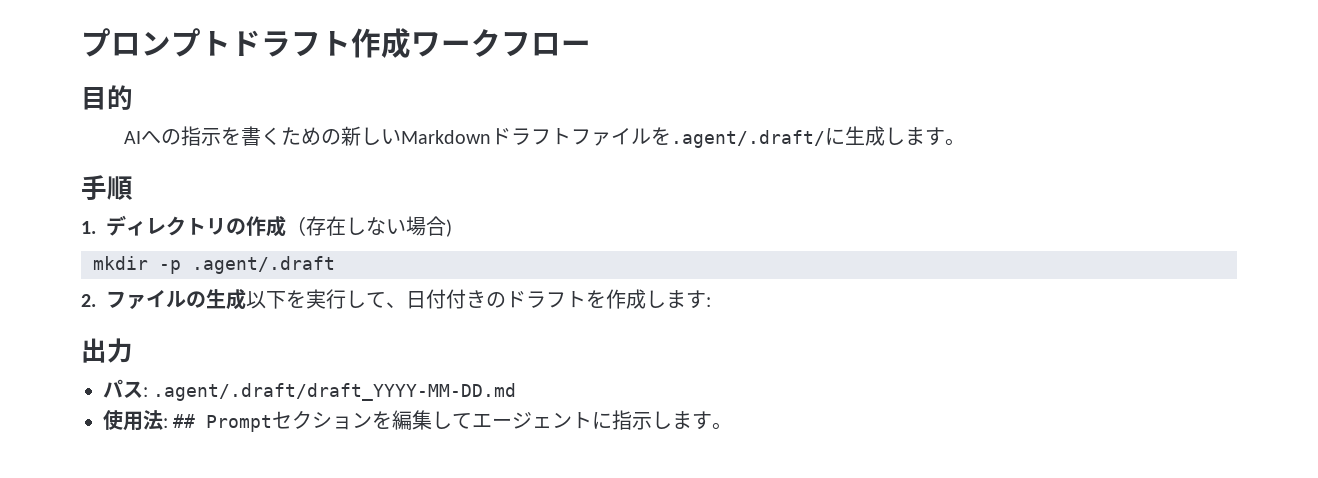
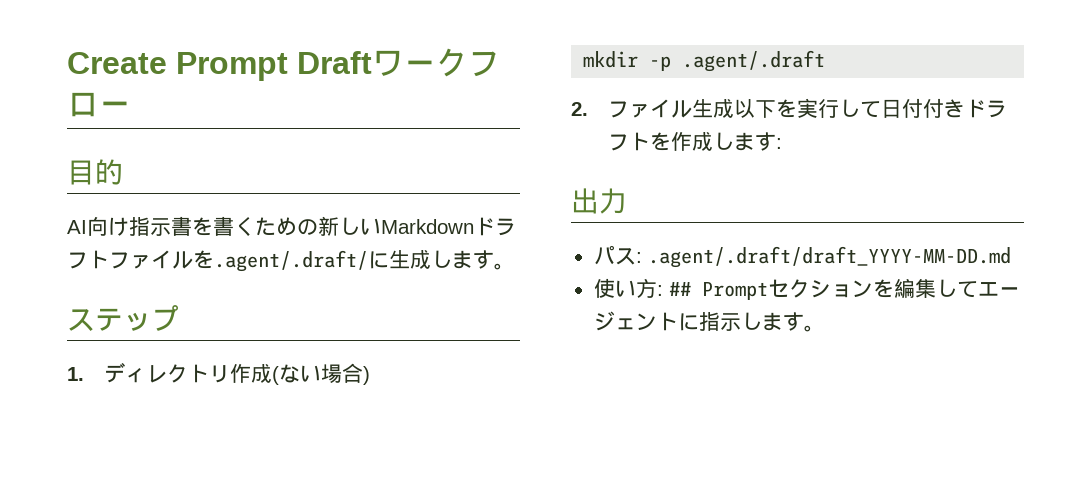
[81,28,411,58] プロンプトドラフト作成 -> [67,51,372,81] Create Prompt Draft
[140,126,221,146] への指示 -> [87,216,192,236] 向け指示書
[81,175,133,200] 手順 -> [67,305,179,331] ステップ
[226,215,366,237] の作成（存在し -> [229,364,279,385] 作成(
[186,291,206,308] の -> (692, 109) none
[386,302,406,308] 、 -> (881, 109) none
[486,292,506,308] の -> (965, 108) none
[123,410,163,431] 用法 -> [614,278,657,298] い方

